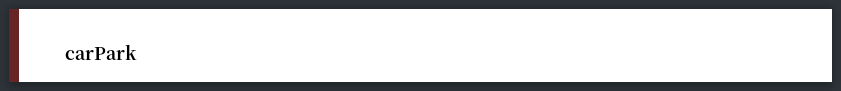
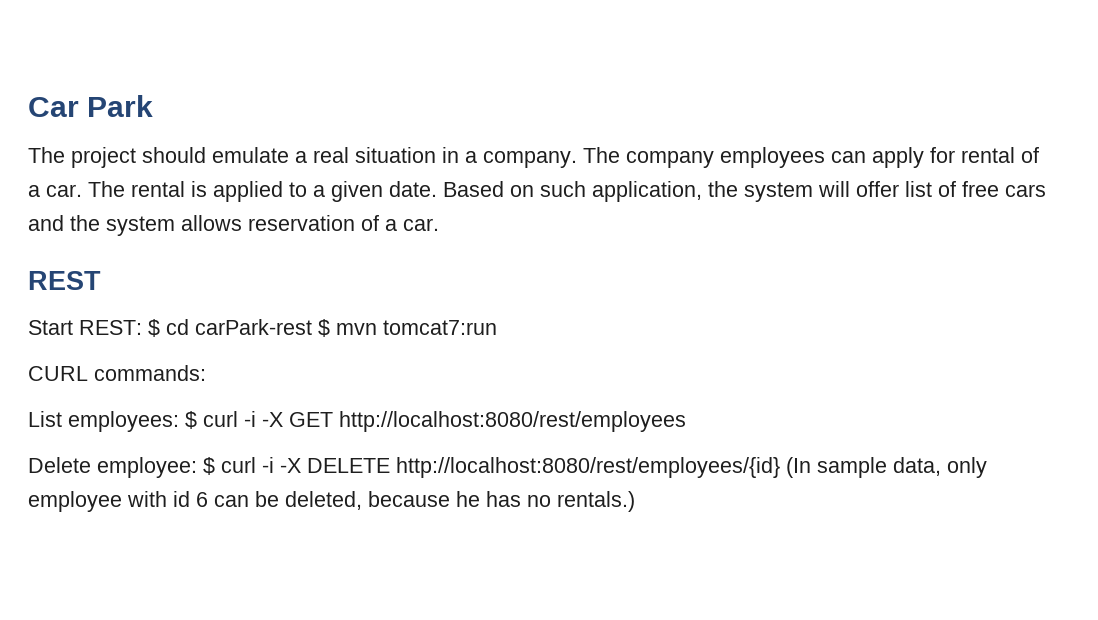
[65,44,137,60] carPark -> [28,95,154,117] [28,147,1039,168] [28,181,1046,202] [28,215,439,236] [28,271,101,290] [28,319,497,337] [28,365,206,381] [28,411,686,432] [28,457,987,478] [28,491,635,512] Car Park // The project should emulate a real situation in a company. The company employees can apply for rental of a car. The rental is applied to a given date. Based on such application, the system will offer list of free cars and the system allows reservation of a car. // REST // Start REST: $ cd carPark-rest $ mvn tomcat7:run // CURL commands: // List employees: $ curl -i -X GET http://localhost:8080/rest/employees // Delete employee: $ curl -i -X DELETE http://localhost:8080/rest/employees/{id} (In sample data, only employee with id 6 can be deleted, because he has no rentals.)

